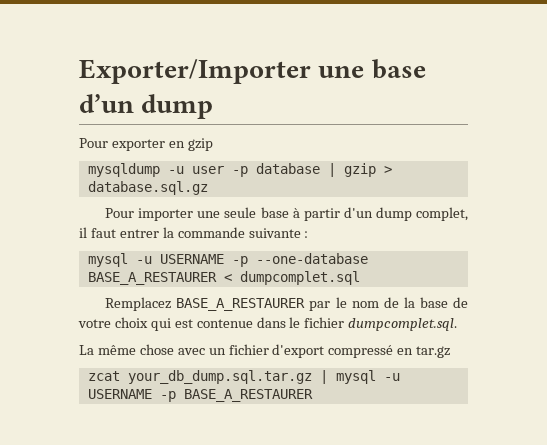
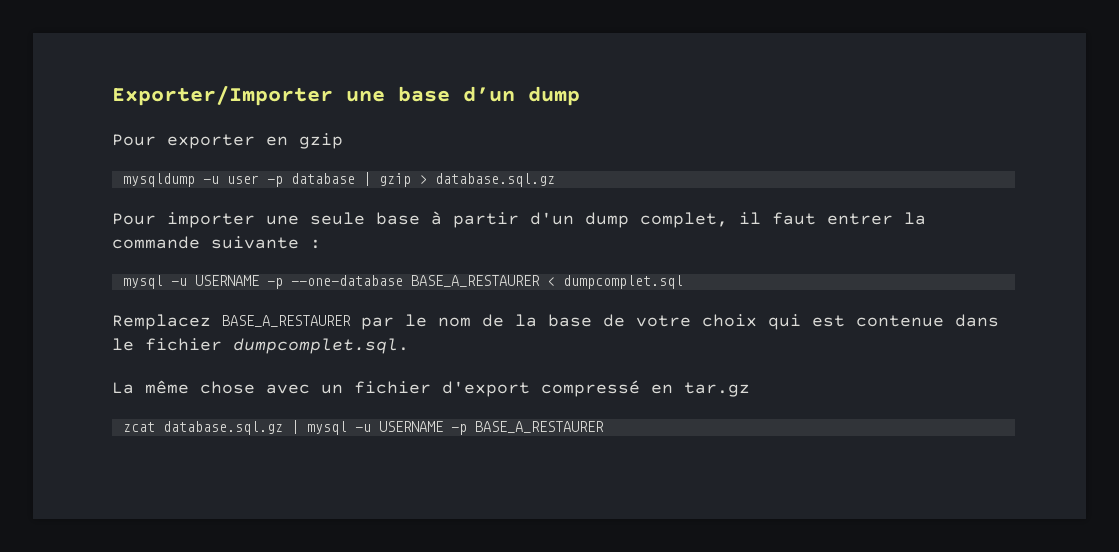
[127,370,312,384] your_db_dump.sql.tar.gz -> [162,421,283,435] database.sql.gz

